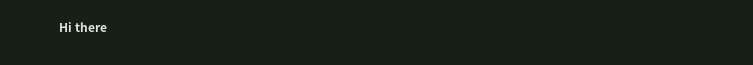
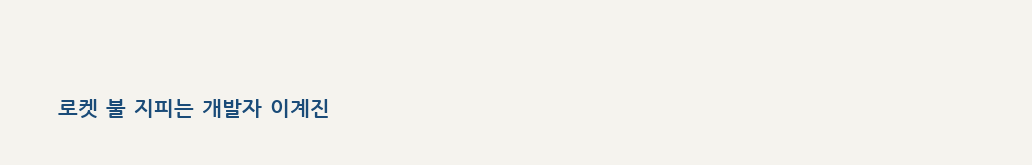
[59,22,108,32] Hi there -> [58,99,330,119] 로켓 불 지피는 개발자 이계진

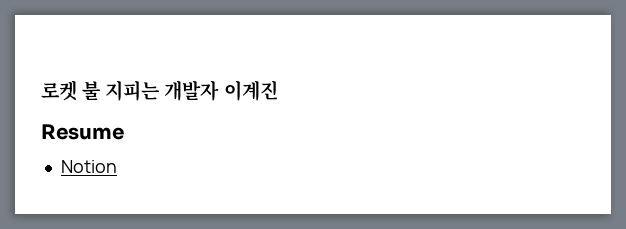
(330, 108) none -> [41,124,124,140] [60,160,117,173] // Resume // Notion

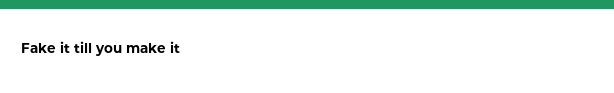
[41,80,278,101] [41,124,124,140] [60,160,117,173] 로켓 불 지피는 개발자 이계진 // Resume // Notion -> [21,41,180,56] Fake it till you make it

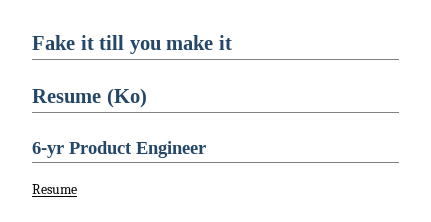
(180, 47) none -> [32,88,147,108] [32,141,206,158] [32,184,77,194] // Resume (Ko) // 6-yr Product Engineer // Resume

